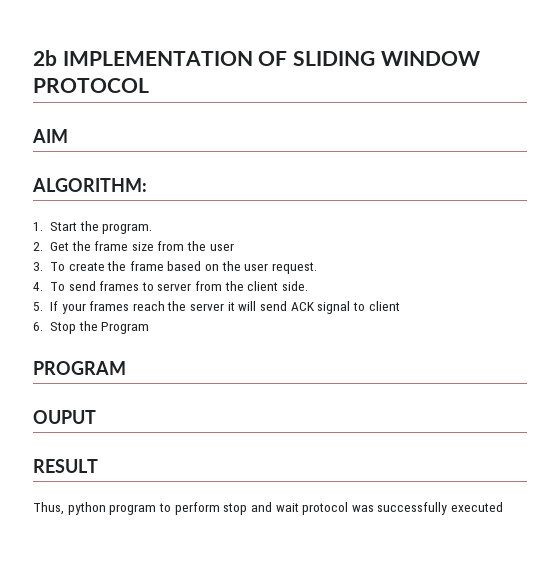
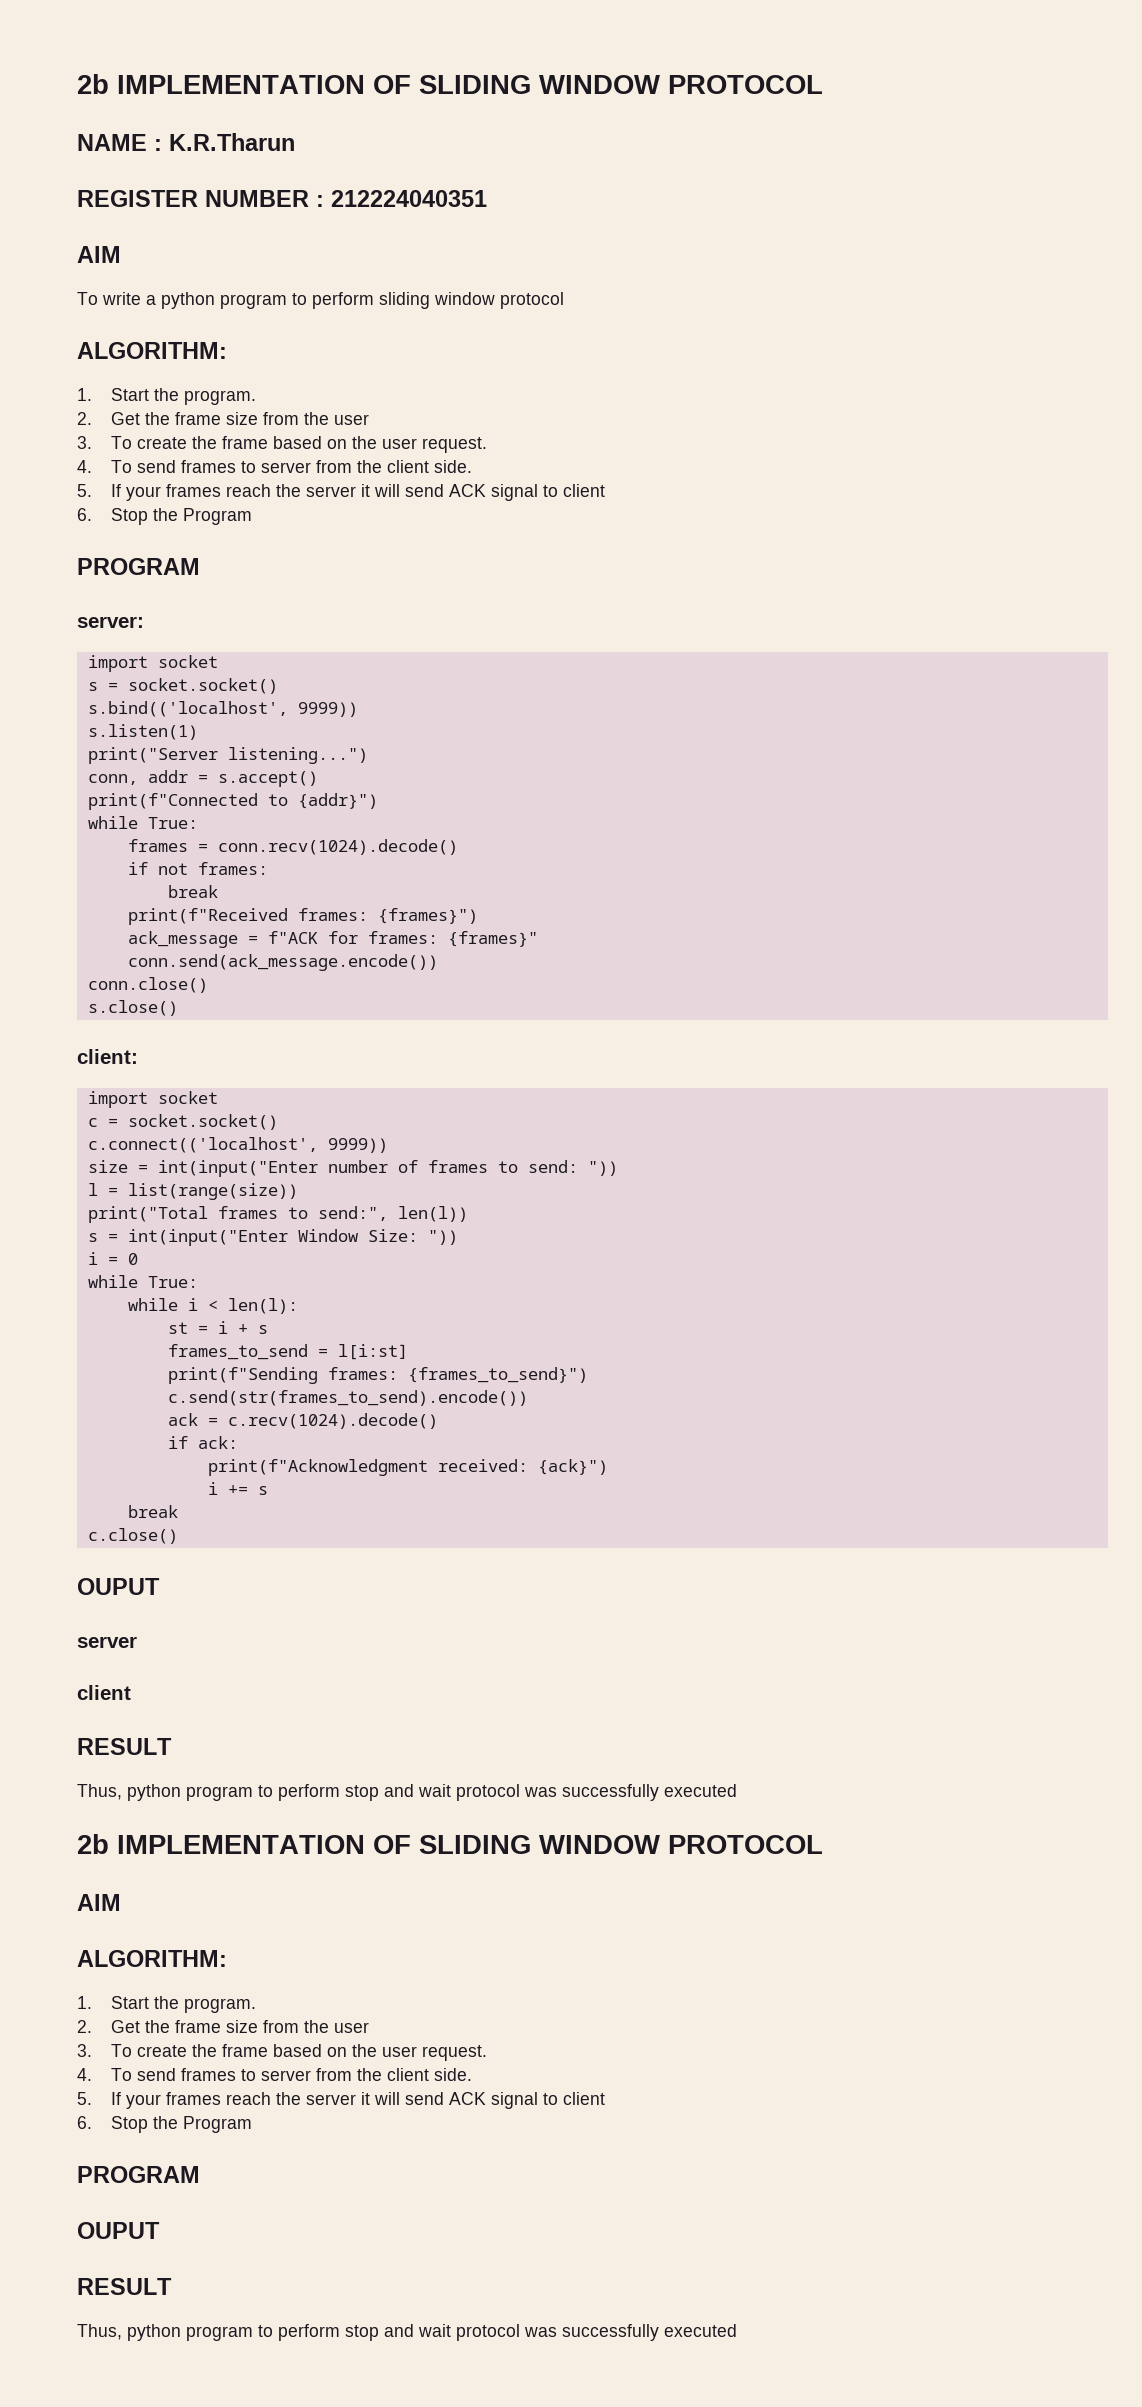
[33,50,480,66] [33,78,149,93] 2b IMPLEMENTATION OF SLIDING WINDOW PROTOCOL -> [77,74,823,94] [77,133,295,151] [77,190,487,207] [77,246,121,263] [77,292,564,309] [77,342,227,359] [77,388,257,405] [77,412,370,425] [77,436,488,453] [77,460,473,473] [77,484,606,501] [77,508,253,525] [77,558,200,575] [77,616,144,628] [87,655,218,672] [87,678,278,694] [87,701,358,717] [87,724,198,740] [87,747,368,764] [87,770,318,787] [87,793,378,810] [87,816,198,829] [127,839,458,855] [127,862,268,875] [167,885,218,898] [127,908,478,925] [127,931,538,948] [127,954,438,971] [87,977,208,993] [87,1000,178,1016] [77,1049,138,1064] [87,1091,218,1108] [87,1114,278,1130] [87,1137,388,1153] [87,1160,618,1177] [87,1183,298,1200] [87,1206,468,1223] [87,1229,458,1246] [87,1252,138,1265] [87,1275,198,1288] [127,1298,298,1314] [167,1321,268,1334] [167,1344,408,1360] [167,1367,588,1384] [167,1390,528,1406] [167,1413,438,1429] [167,1436,238,1449] [207,1459,608,1476] [207,1482,268,1495] [127,1505,178,1518] [87,1528,178,1544] [77,1578,160,1595] [77,1636,137,1648] [77,1685,131,1700] [77,1738,172,1755] [77,1784,737,1801] [77,1834,823,1854] 2b IMPLEMENTATION OF SLIDING WINDOW PROTOCOL // NAME : K.R.Tharun // REGISTER NUMBER : 212224040351 // AIM // To write a python program to perform sliding window protocol // ALGORITHM: // 1. Start the program. // 2. Get the frame size from the user // 3. To create the frame based on the user request. // 4. To send frames to server from the client side. // 5. If your frames reach the server it will send ACK signal to client // 6. Stop the Program // PROGRAM // server: // import socket // s = socket.socket() // s.bind(('localhost', 9999)) // s.listen(1) // print("Server listening...") // conn, addr = s.accept() // print(f"Connected to {addr}") // while True: // frames = conn.recv(1024).decode() // if not frames: // break // print(f"Received frames: {frames}") // ack_message = f"ACK for frames: {frames}" // conn.send(ack_message.encode()) // conn.close() // s.close() // client: // import socket // c = socket.socket() // c.connect(('localhost', 9999)) // size = int(input("Enter number of frames to send: ")) // l = list(range(size)) // print("Total frames to send:", len(l)) // s = int(input("Enter Window Size: ")) // i = 0 // while True: // while i < len(l): // st = i + s // frames_to_send = l[i:st] // print(f"Sending frames: {frames_to_send}") // c.send(str(frames_to_send).encode()) // ack = c.recv(1024).decode() // if ack: // print(f"Acknowledgment received: {ack}") // i += s // break // c.close() // OUPUT // server // client // RESULT // Thus, python program to perform stop and wait protocol was successfully executed // 2b IMPLEMENTATION OF SLIDING WINDOW PROTOCOL

